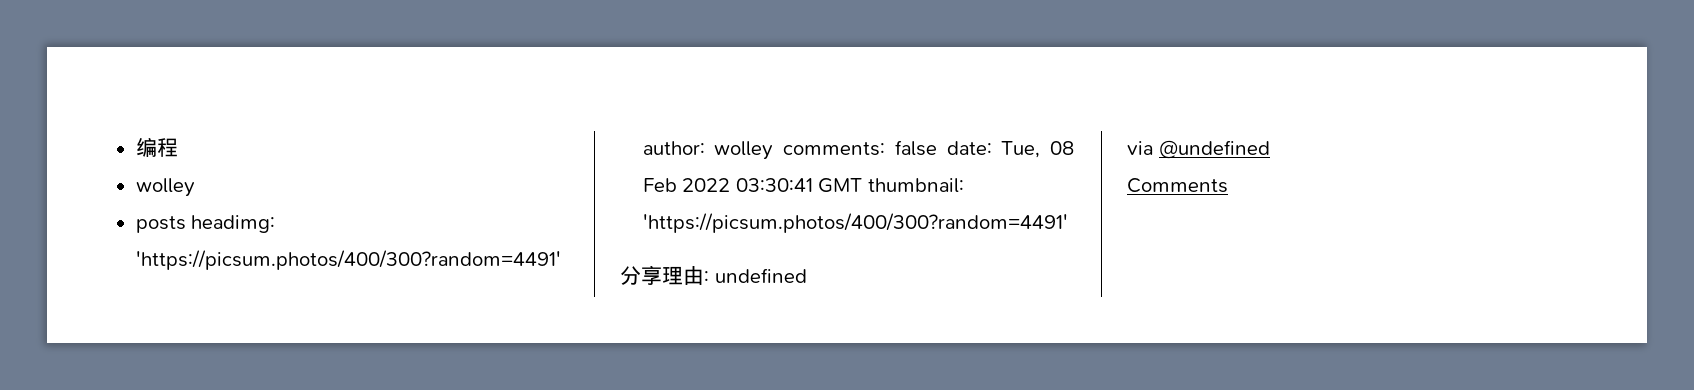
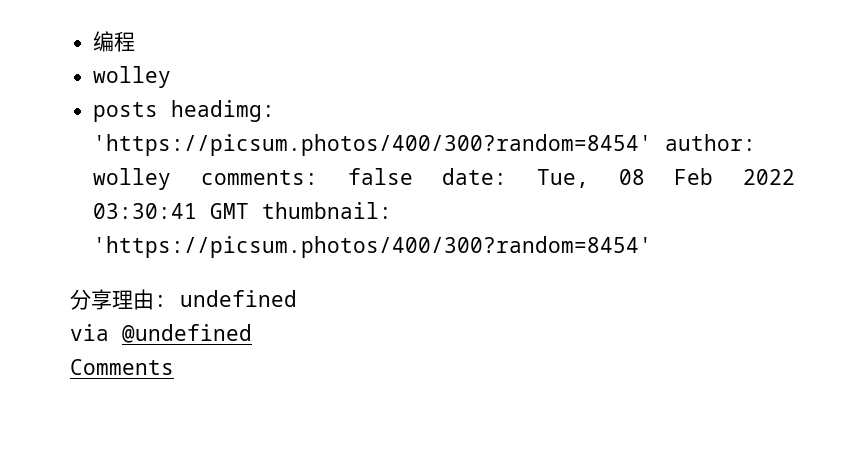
[135,250,561,270] 'https://picsum.photos/400/300?random=4491' -> [93,134,653,156] 'https://picsum.photos/400/300?random=8454'
[642,213,1068,233] 'https://picsum.photos/400/300?random=4491' -> [93,236,653,258] 'https://picsum.photos/400/300?random=8454'

